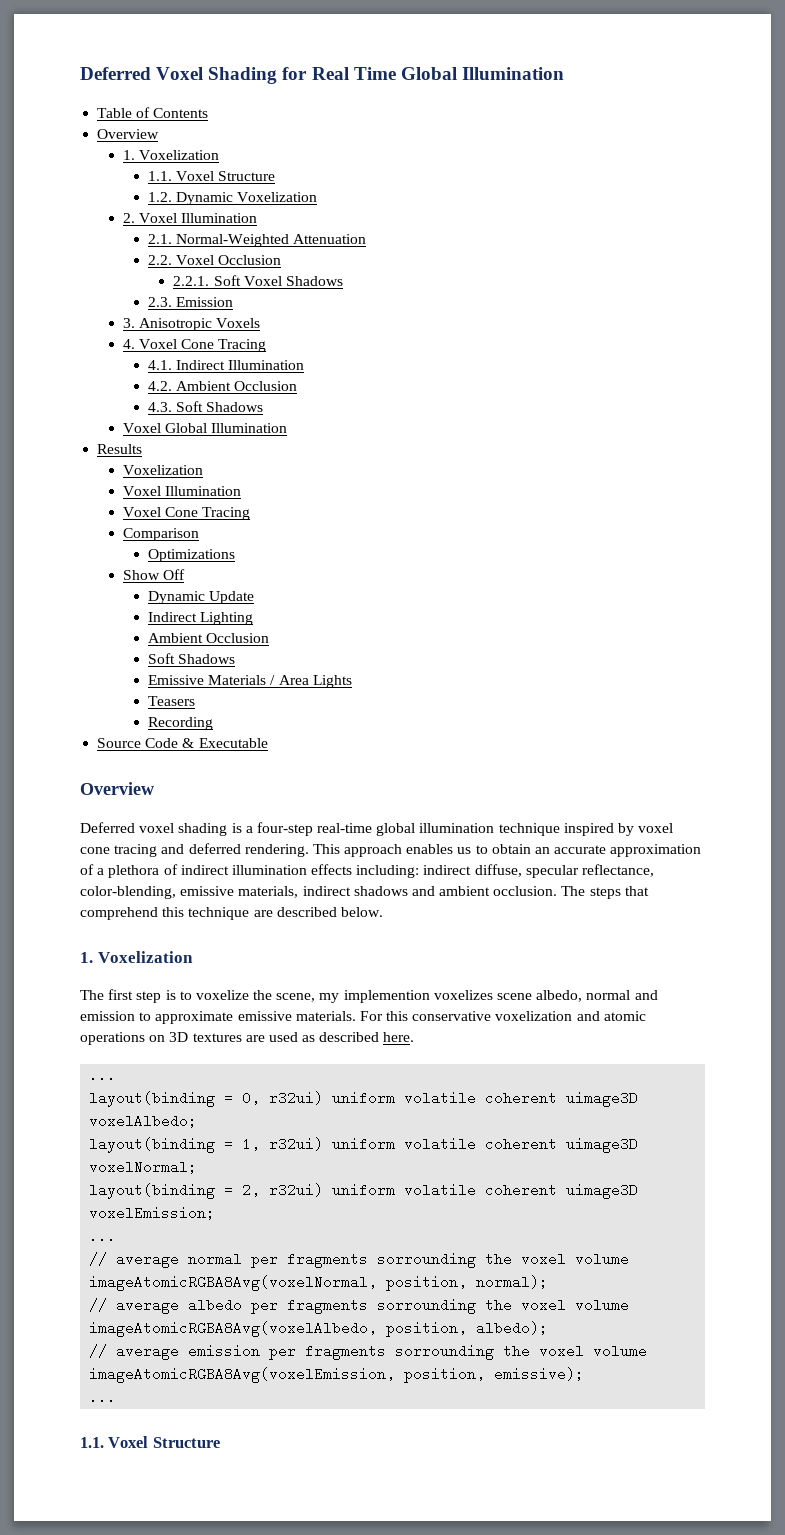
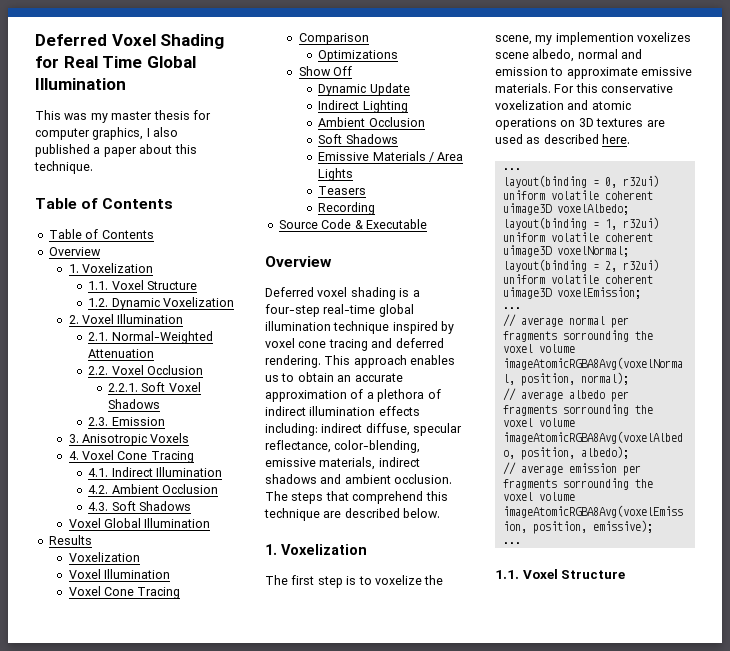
(564, 73) none -> [35,110,211,123] [35,127,179,140] [35,144,197,157] [34,161,93,174] [35,198,174,209] // This was my master thesis for computer graphics, I also published a paper about this technique. // Table of Contents

